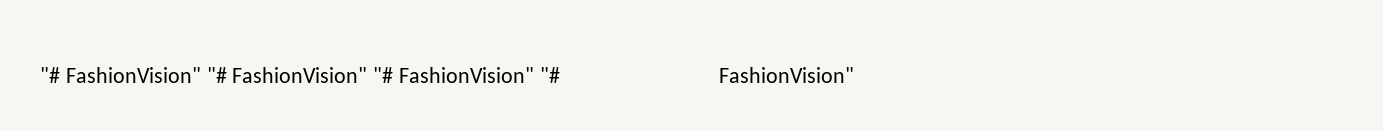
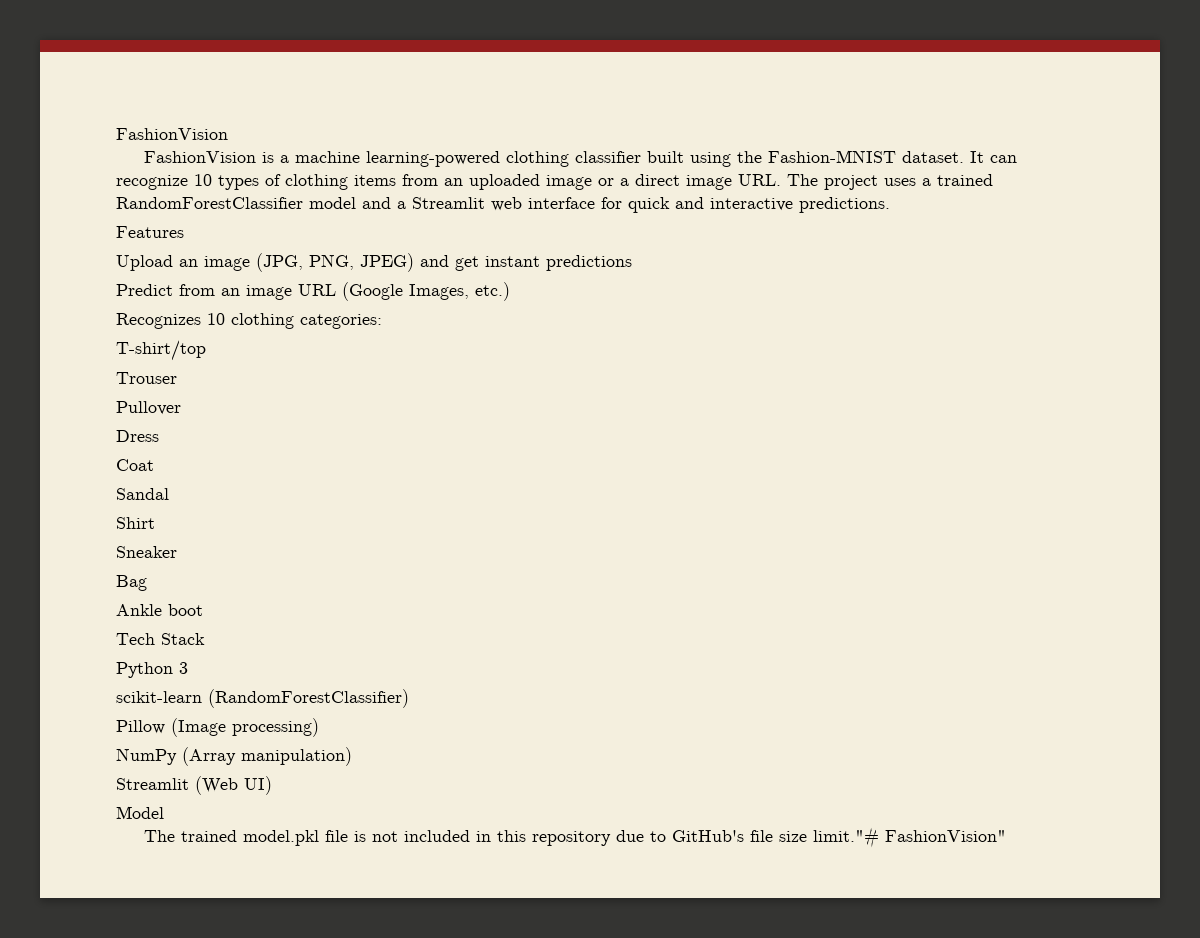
[40,67,560,83] "# FashionVision" "# FashionVision" "# FashionVision" "# -> [116,128,228,140] [143,150,1017,167] [116,174,993,190] [116,197,890,213] [116,226,184,238] [116,253,632,272] [116,282,510,301] [116,313,382,329] [116,340,206,361] [116,372,177,384] [116,401,181,415] [116,430,159,442] [116,459,154,471] [116,488,169,500] [116,517,155,529] [116,546,177,558] [116,575,147,591] [116,604,203,616] [116,633,205,645] [116,662,188,678] [116,689,409,708] [116,718,319,737] [116,747,352,766] [116,776,272,795] [116,806,164,819] [143,827,879,848] FashionVision // FashionVision is a machine learning-powered clothing classifier built using the Fashion-MNIST dataset. It can recognize 10 types of clothing items from an uploaded image or a direct image URL. The project uses a trained RandomForestClassifier model and a Streamlit web interface for quick and interactive predictions. // Features // Upload an image (JPG, PNG, JPEG) and get instant predictions // Predict from an image URL (Google Images, etc.) // Recognizes 10 clothing categories: // T-shirt/top // Trouser // Pullover // Dress // Coat // Sandal // Shirt // Sneaker // Bag // Ankle boot // Tech Stack // Python 3 // scikit-learn (RandomForestClassifier) // Pillow (Image processing) // NumPy (Array manipulation) // Streamlit (Web UI) // Model // The trained model.pkl file is not included in this repository due to GitHub's file size limit."#

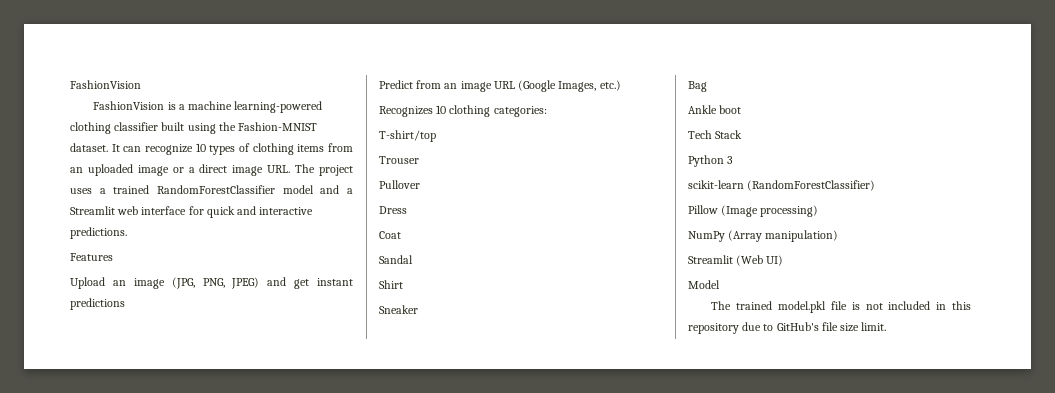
[812,827,1006,848] limit."# FashionVision" -> [861,322,887,331] limit.

